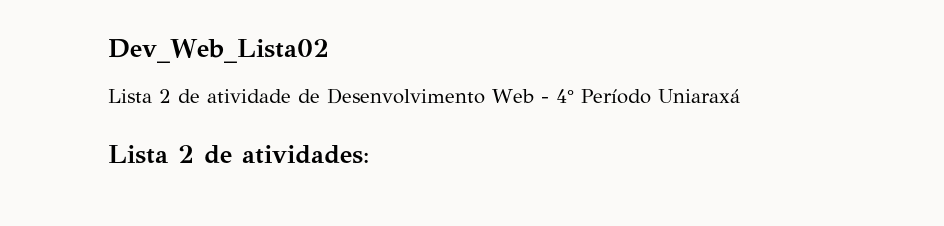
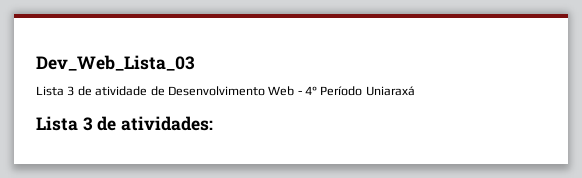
[108,39,329,63] [108,89,171,103] Dev_Web_Lista02 // Lista 2 -> [36,55,195,71] [36,86,75,96] Dev_Web_Lista_03 // Lista 3
[178,145,194,163] 2 -> [82,117,93,131] 3

